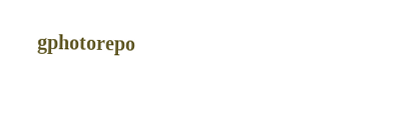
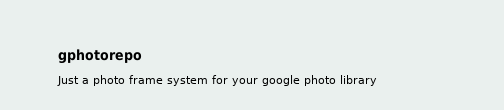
(136, 44) none -> [57,75,377,86] // Just a photo frame system for your google photo library

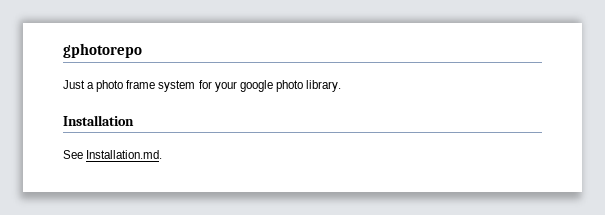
[340,75,377,86] library -> [305,80,341,92] [63,115,134,126] [63,150,163,159] library. // Installation // See Installation.md.

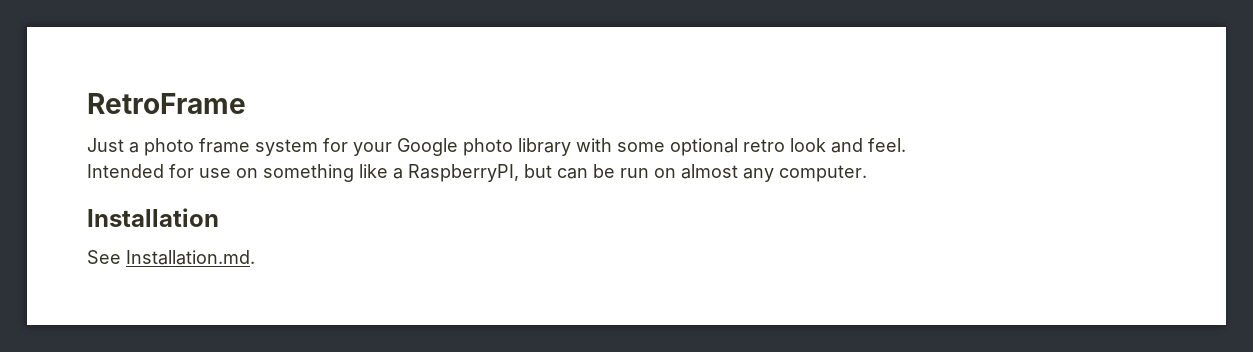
[63,43,142,58] gphotorepo -> [87,93,246,114] RetroFrame
[239,80,341,92] google photo library. -> [397,138,906,156] [87,164,867,182] Google photo library with some optional retro look and feel. // Intended for use on something like a RaspberryPI, but can be run on almost any computer.

